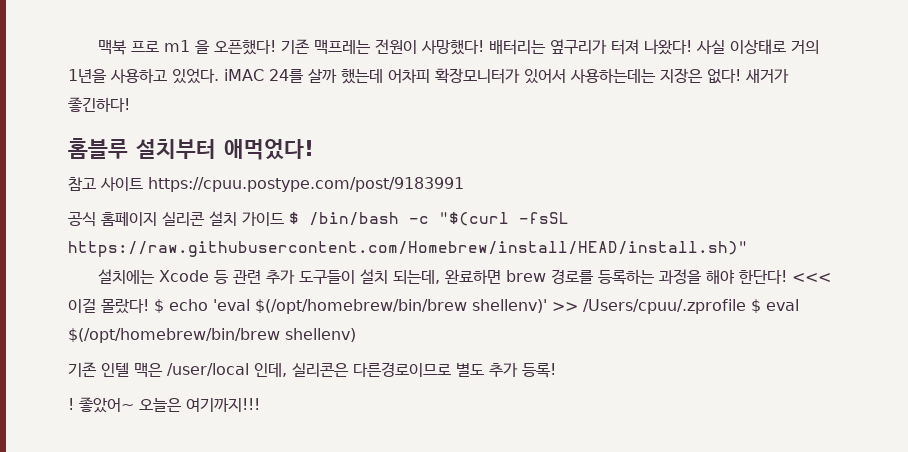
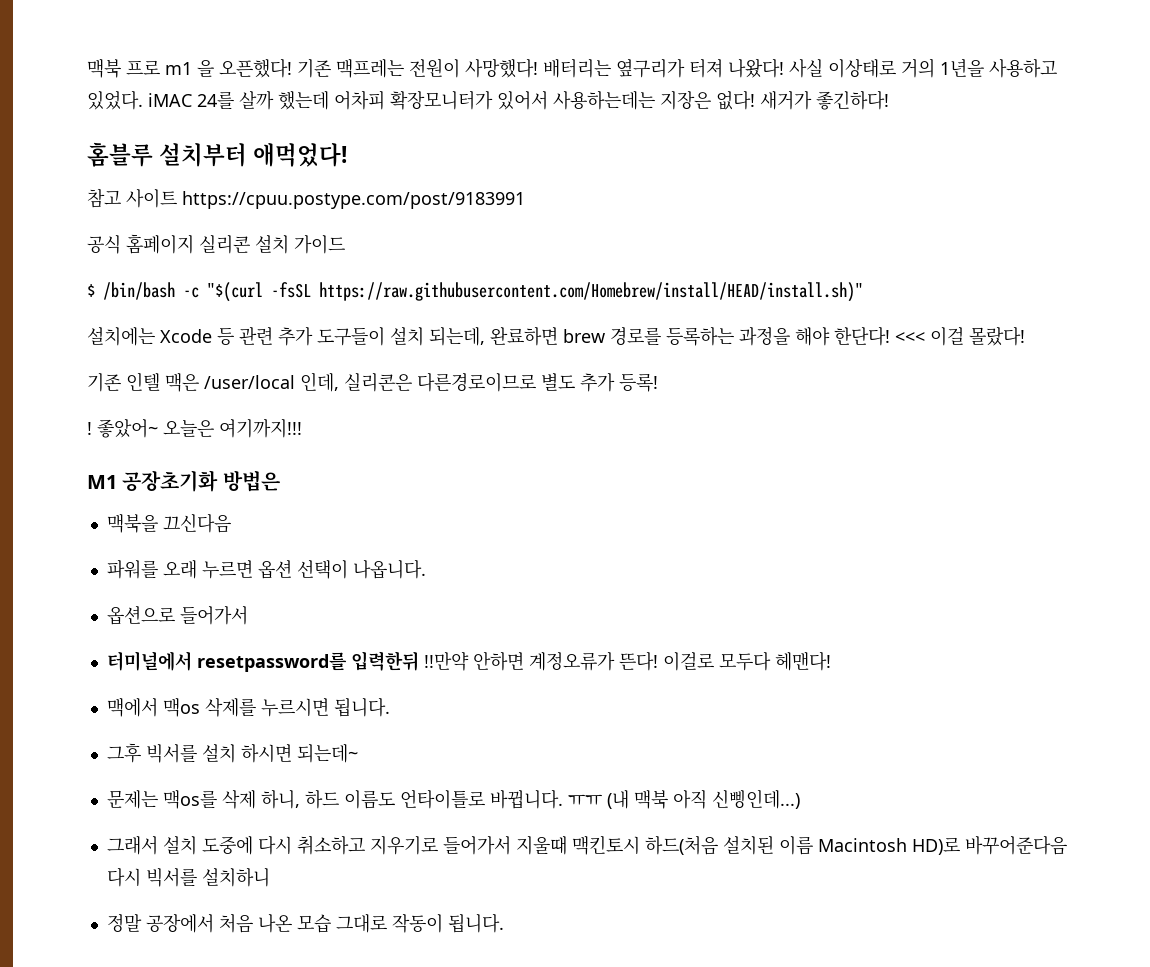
(284, 219) none -> (345, 244) //
[154,299,799,314] [68,328,356,343] $ echo 'eval $(/opt/homebrew/bin/brew shellenv)' >> /Users/cpuu/.zprofile $ eval $(/opt/homebrew/bin/brew shellenv) -> (1025, 336) none
(260, 405) none -> [87,470,280,492] [106,513,231,533] [106,559,426,579] [106,606,248,625] [106,651,831,672] [106,697,390,717] [106,743,358,763] [106,789,800,809] [106,835,1067,855] [106,867,270,887] [106,913,504,933] // M1 공장초기화 방법은 // 맥북을 끄신다음 // 파워를 오래 누르면 옵션 선택이 나옵니다. // 옵션으로 들어가서 // 터미널에서 resetpassword를 입력한뒤 !!만약 안하면 계정오류가 뜬다! 이걸로 모두다 헤맨다! // 맥에서 맥os 삭제를 누르시면 됩니다. // 그후 빅서를 설치 하시면 되는데~ // 문제는 맥os를 삭제 하니, 하드 이름도 언타이틀로 바뀝니다. ㅠㅠ (내 맥북 아직 신삥인데...) // 그래서 설치 도중에 다시 취소하고 지우기로 들어가서 지울때 맥킨토시 하드(처음 설치된 이름 Macintosh HD)로 바꾸어준다음 다시 빅서를 설치하니 // 정말 공장에서 처음 나온 모습 그대로 작동이 됩니다.

